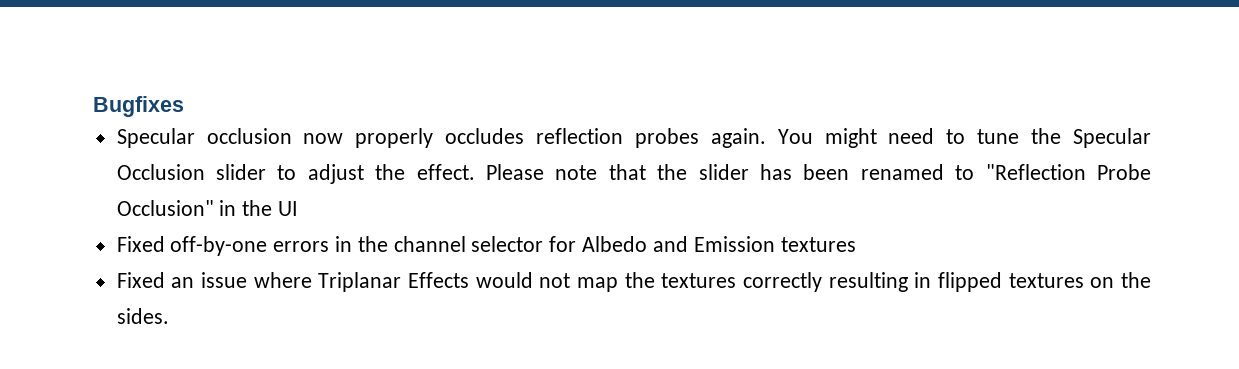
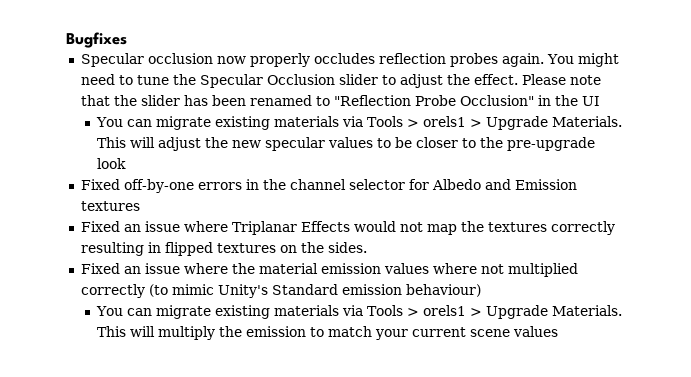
(299, 208) none -> [96,116,623,130] [97,137,596,151] [97,158,127,169] // You can migrate existing materials via Tools > orels1 > Upgrade Materials. This will adjust the new specular values to be closer to the pre-upgrade look
(169, 316) none -> [80,263,578,277] [80,284,481,298] [96,305,623,319] [97,326,559,340] // Fixed an issue where the material emission values where not multiplied correctly (to mimic Unity's Standard emission behaviour) // You can migrate existing materials via Tools > orels1 > Upgrade Materials. This will multiply the emission to match your current scene values

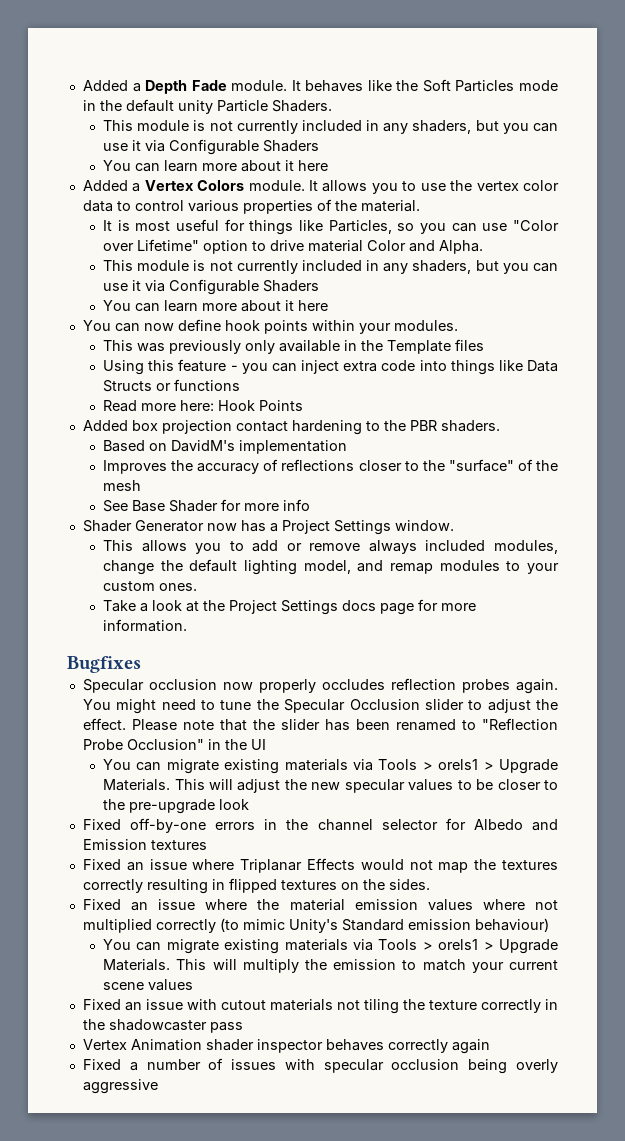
(66, 40) none -> [82,79,558,94] [82,99,332,114] [103,120,558,134] [103,139,320,155] [103,160,329,172] [82,180,560,194] [82,199,420,214] [103,219,559,235] [103,239,484,254] [103,260,558,274] [103,279,320,295] [103,300,329,312] [82,319,458,334] [103,339,485,354] [103,359,558,375] [103,379,241,392] [103,400,304,412] [82,420,500,435] [103,440,348,454] [103,459,558,474] [103,480,142,491] [103,499,311,512] [82,520,454,535] [103,540,558,554] [103,559,559,575] [103,581,198,591] [103,599,477,615] [103,619,188,632] Added a Depth Fade module. It behaves like the Soft Particles mode in the default unity Particle Shaders. // This module is not currently included in any shaders, but you can use it via Configurable Shaders // You can learn more about it here // Added a Vertex Colors module. It allows you to use the vertex color data to control various properties of the material. // It is most useful for things like Particles, so you can use "Color over Lifetime" option to drive material Color and Alpha. // This module is not currently included in any shaders, but you can use it via Configurable Shaders // You can learn more about it here // You can now define hook points within your modules. // This was previously only available in the Template files // Using this feature - you can inject extra code into things like Data Structs or functions // Read more here: Hook Points // Added box projection contact hardening to the PBR shaders. // Based on DavidM's implementation // Improves the accuracy of reflections closer to the "surface" of the mesh // See Base Shader for more info // Shader Generator now has a Project Settings window. // This allows you to add or remove always included modules, change the default lighting model, and remap modules to your custom ones. // Take a look at the Project Settings docs page for more information. //
(559, 331) none -> [82,999,558,1014] [82,1019,243,1033] [82,1039,490,1054] [82,1058,558,1074] [82,1079,158,1094] // Fixed an issue with cutout materials not tiling the texture correctly in the shadowcaster pass // Vertex Animation shader inspector behaves correctly again // Fixed a number of issues with specular occlusion being overly aggressive

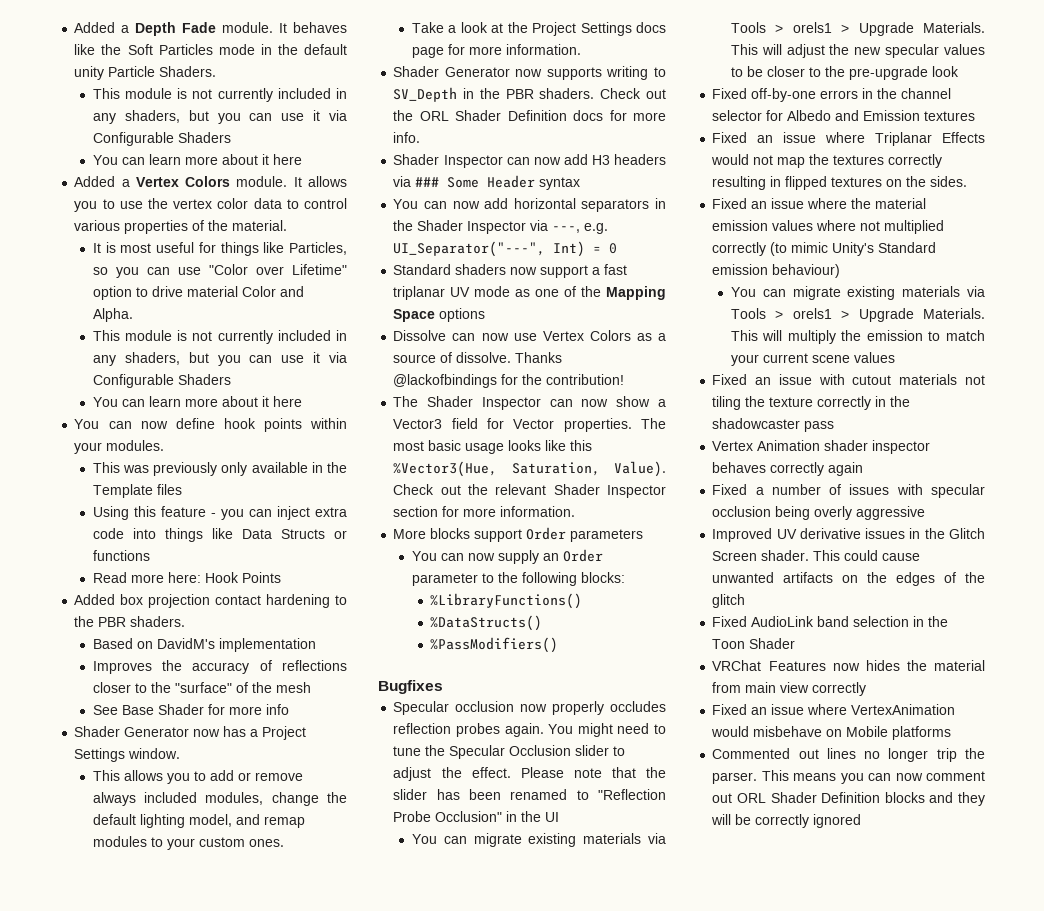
(188, 625) none -> [393,66,666,80] [393,87,666,102] [393,110,666,121] [393,132,421,143] [393,154,666,168] [393,175,581,190] [393,198,666,212] [393,220,609,234] [393,241,618,257] [393,264,628,278] [393,286,666,300] [393,308,486,322] [393,330,666,341] [393,352,563,363] [393,374,625,388] [393,396,666,410] [393,418,666,432] [393,440,593,454] [393,461,666,477] [393,484,666,498] [393,506,576,517] [393,527,644,542] [411,549,603,564] [411,572,625,586] [430,593,583,609] [430,615,543,631] [430,637,559,653] // Shader Generator now supports writing to SV_Depth in the PBR shaders. Check out the ORL Shader Definition docs for more info. // Shader Inspector can now add H3 headers via ### Some Header syntax // You can now add horizontal separators in the Shader Inspector via ---, e.g. UI_Separator("---", Int) = 0 // Standard shaders now support a fast triplanar UV mode as one of the Mapping Space options // Dissolve can now use Vertex Colors as a source of dissolve. Thanks @lackofbindings for the contribution! // The Shader Inspector can now show a Vector3 field for Vector properties. The most basic usage looks like this %Vector3(Hue, Saturation, Value). Check out the relevant Shader Inspector section for more information. // More blocks support Order parameters // You can now supply an Order parameter to the following blocks: // %LibraryFunctions() // %DataStructs() // %PassModifiers()
(158, 1086) none -> [712,528,985,542] [712,550,921,561] [712,572,985,586] [712,594,746,608] [712,616,949,627] [712,638,796,649] [712,660,985,671] [712,682,867,696] [712,704,956,715] [711,726,952,740] [712,748,985,762] [712,770,985,784] [712,792,985,806] [711,814,862,828] // Improved UV derivative issues in the Glitch Screen shader. This could cause unwanted artifacts on the edges of the glitch // Fixed AudioLink band selection in the Toon Shader // VRChat Features now hides the material from main view correctly // Fixed an issue where VertexAnimation would misbehave on Mobile platforms // Commented out lines no longer trip the parser. This means you can now comment out ORL Shader Definition blocks and they will be correctly ignored

